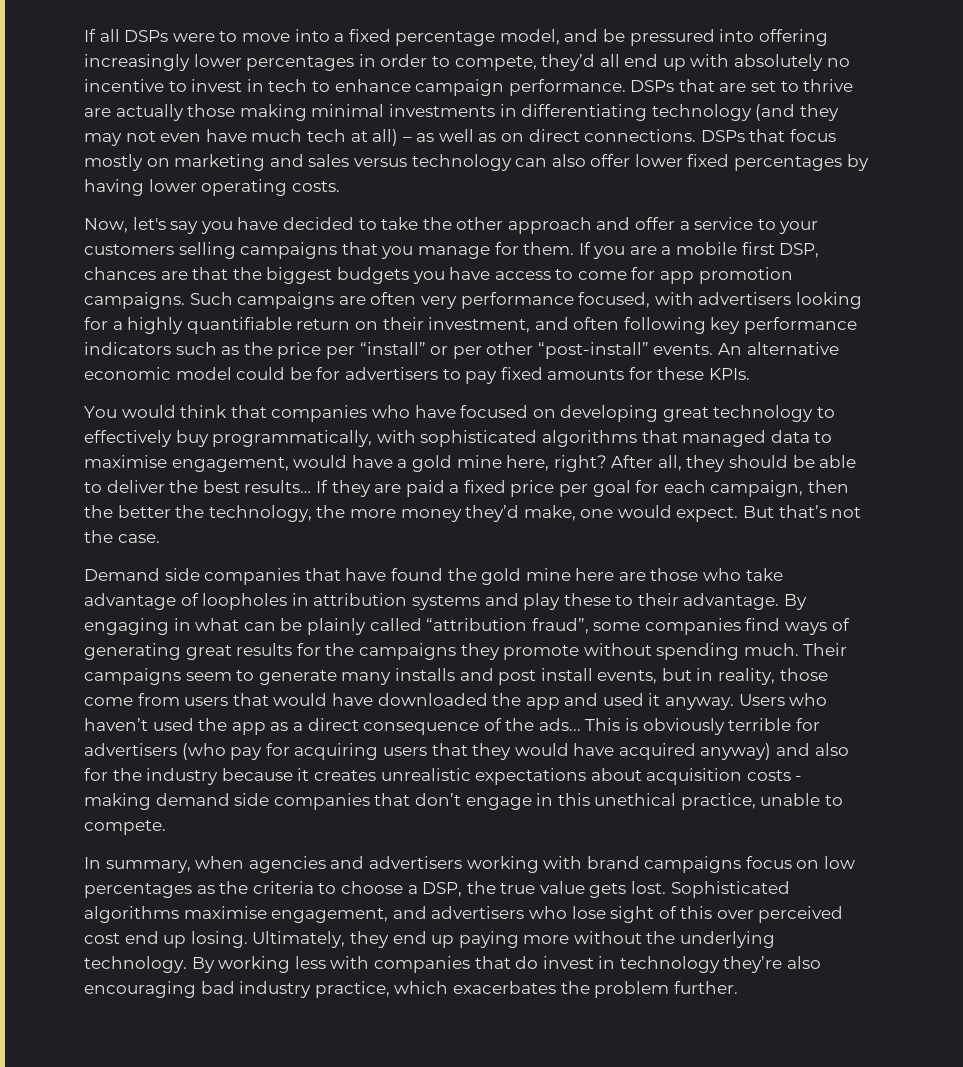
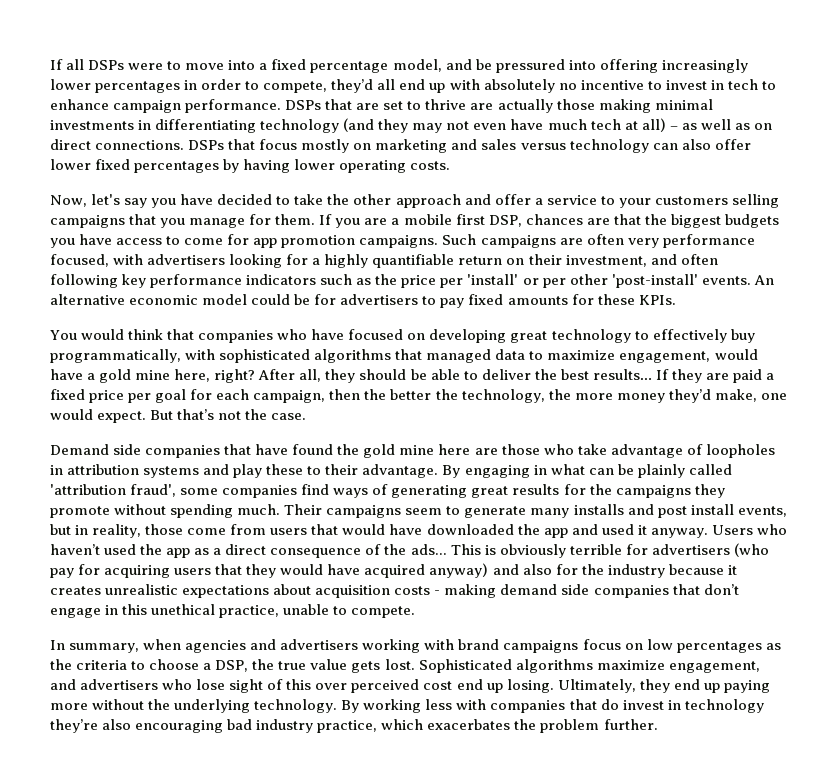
[359,342,426,355] “install” -> [467,274,519,285] 'install'
[537,342,649,359] “post-install” -> [611,274,698,288] 'post-install'
[84,455,167,468] maximise -> [547,350,616,360] maximize
[426,618,589,634] “attribution fraud”, -> [50,484,177,497] 'attribution fraud',
[183,906,267,919] maximise -> [596,660,665,670] maximize

